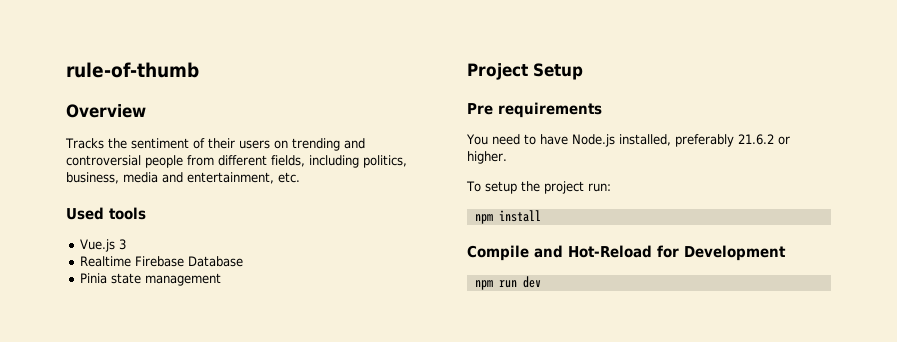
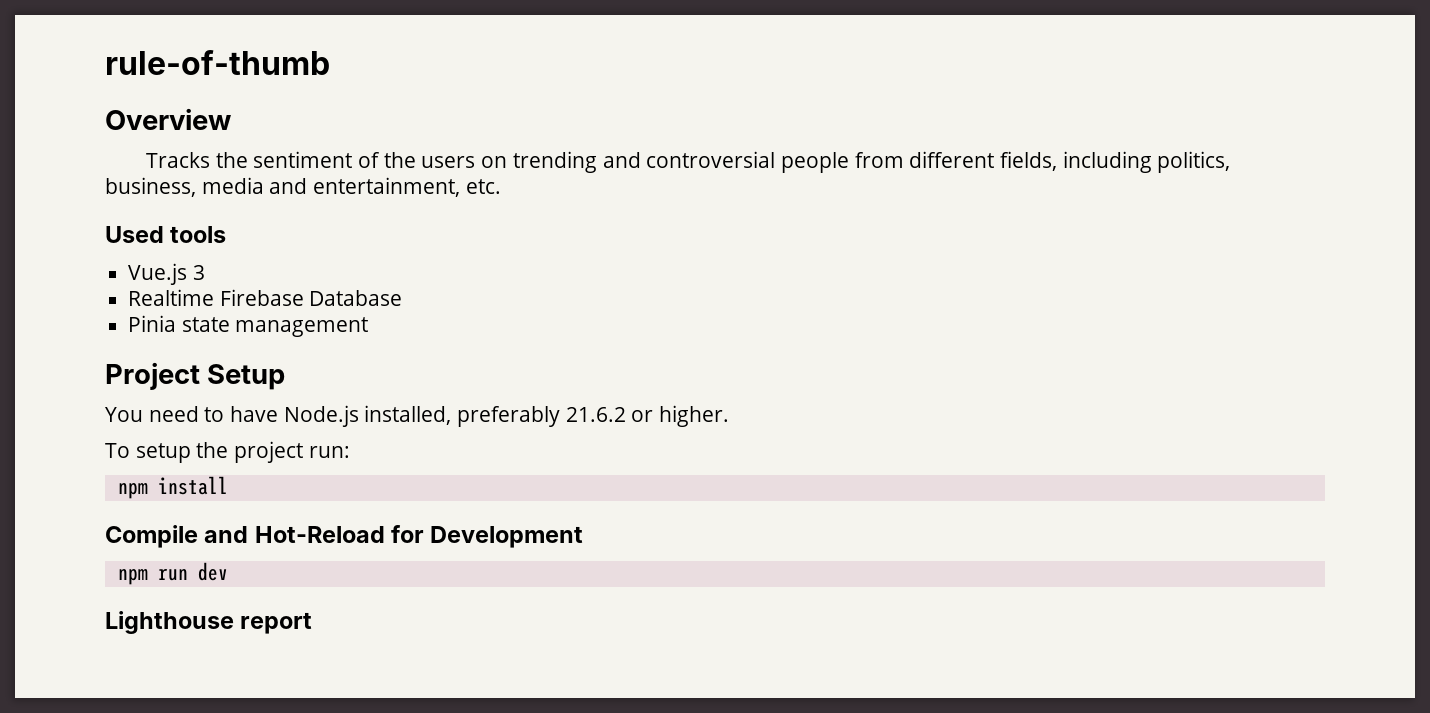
[207,138,235,149] their -> [383,152,416,168] the
[467,102,602,118] // Pre requirements -> (286, 377) none
(541, 282) none -> [105,611,313,634] // Lighthouse report

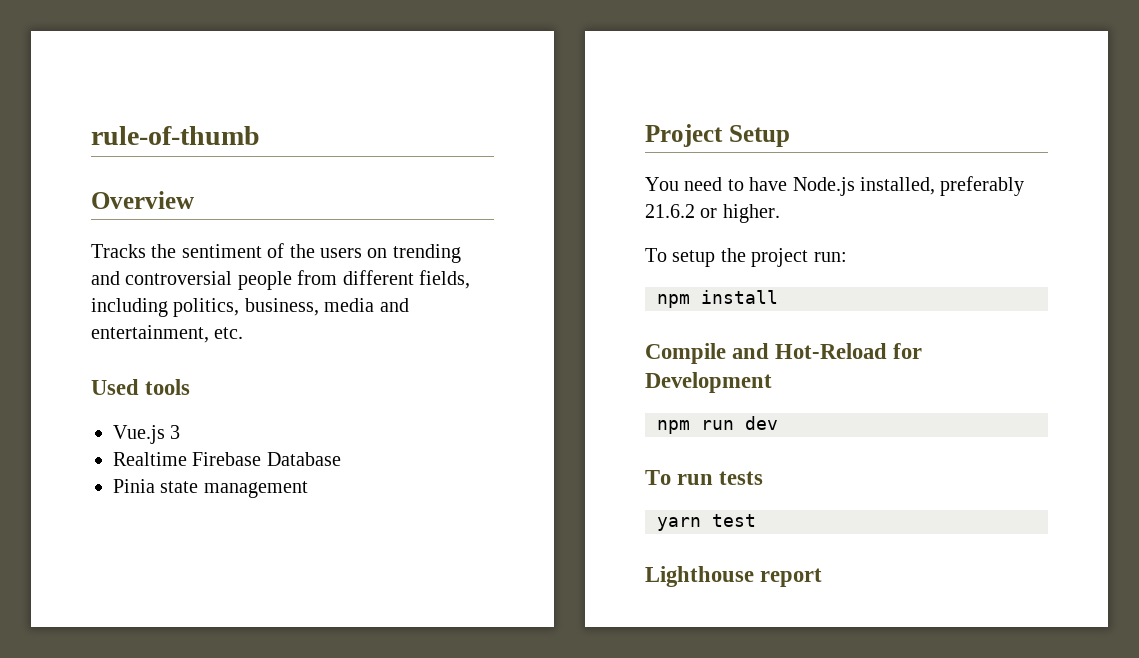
(228, 571) none -> [645,470,764,485] [657,514,756,531] // To run tests // yarn test

